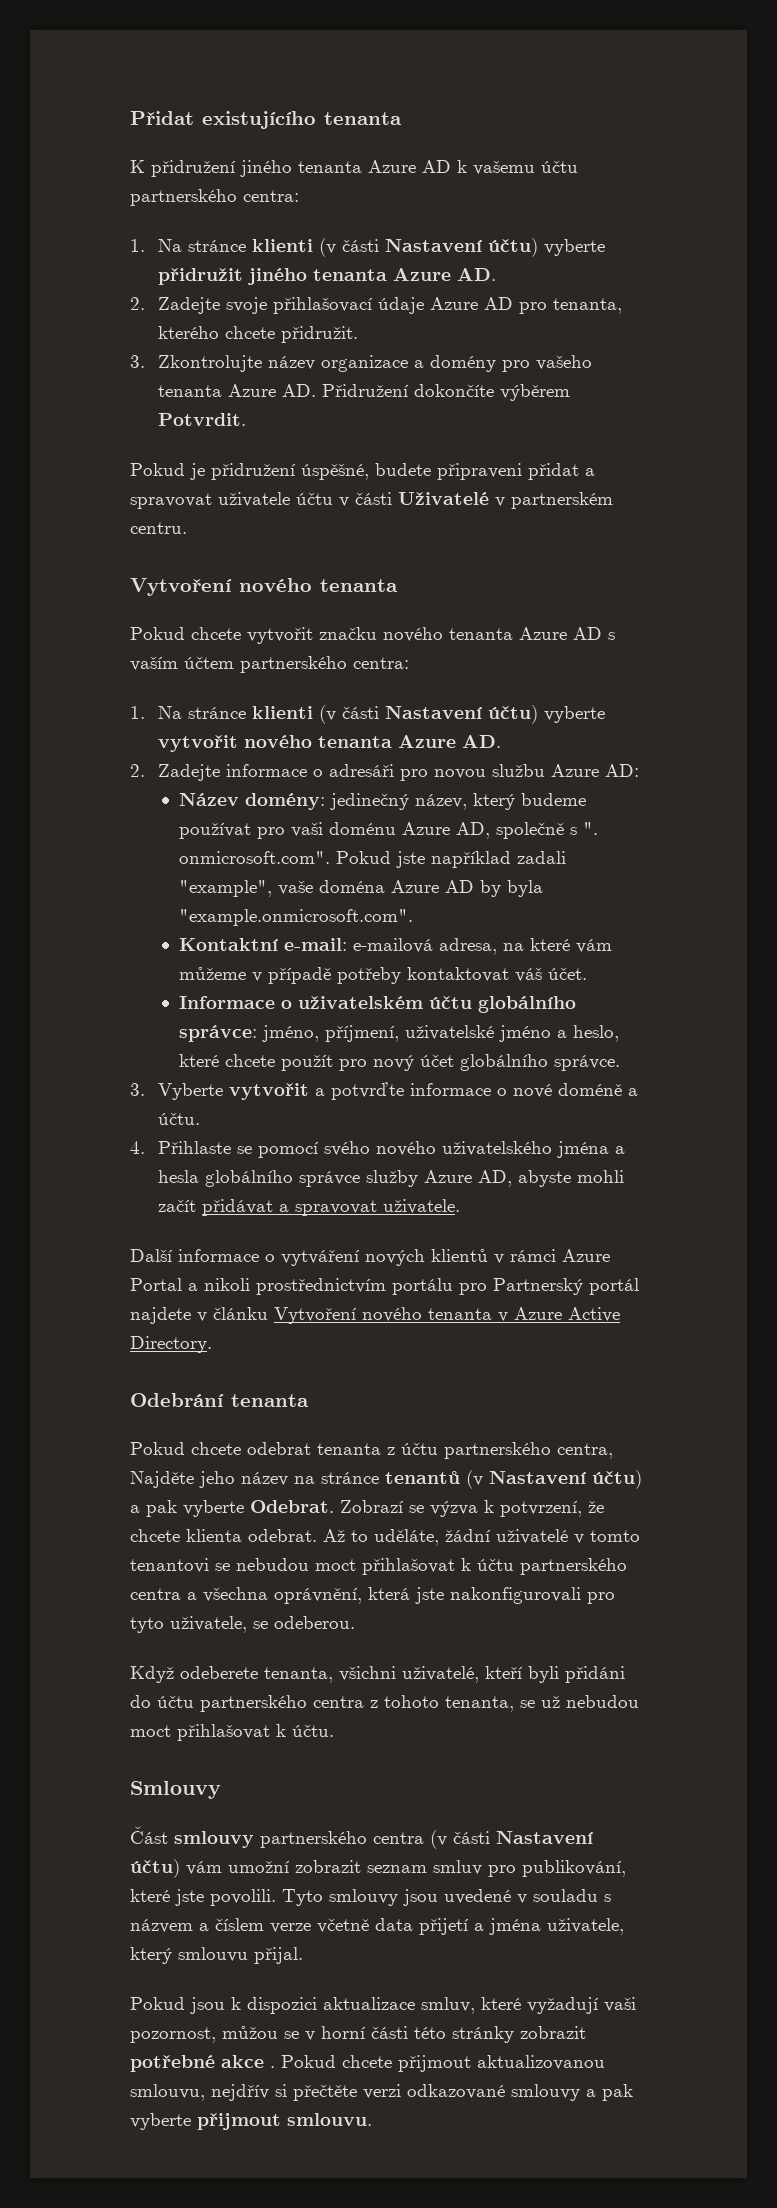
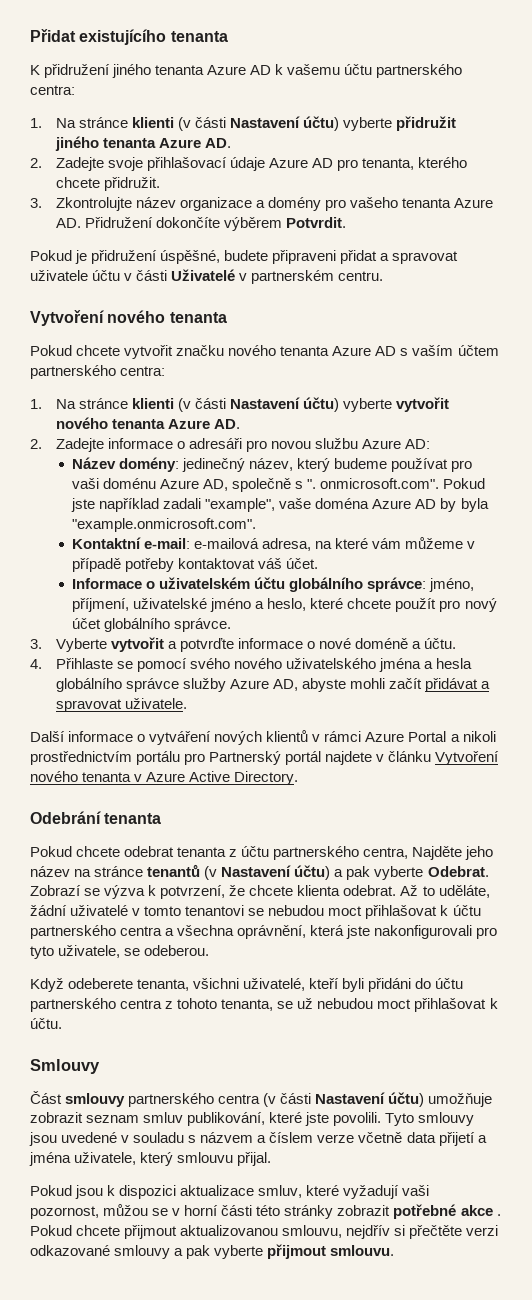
[186,1860,290,1875] vám umožní -> [428,1093,493,1107] umožňuje
[488,1865,516,1877] pro -> (184, 1117) none

